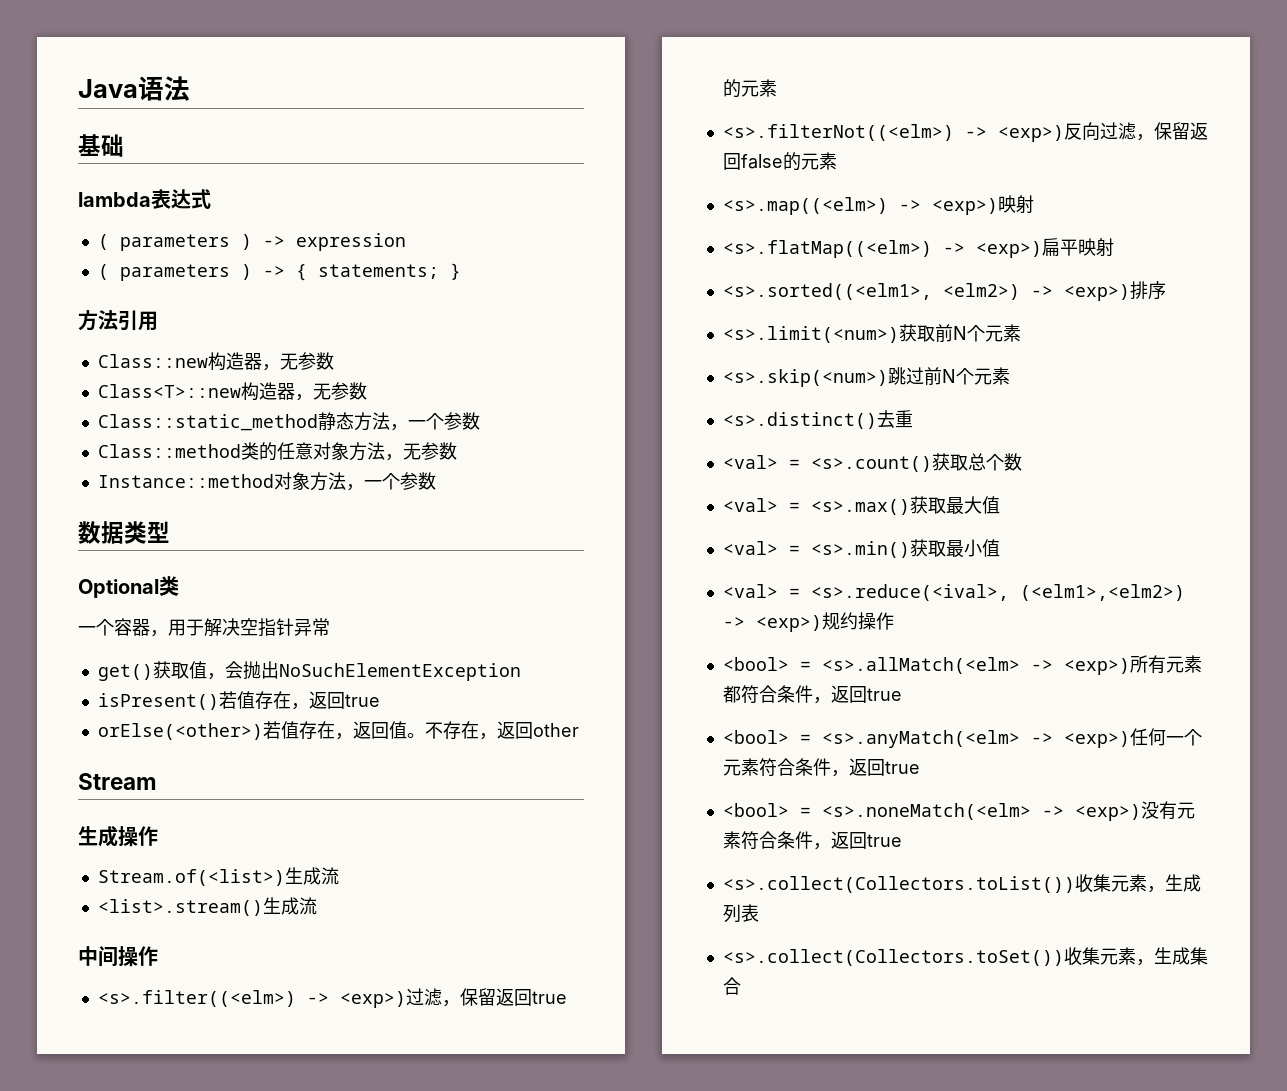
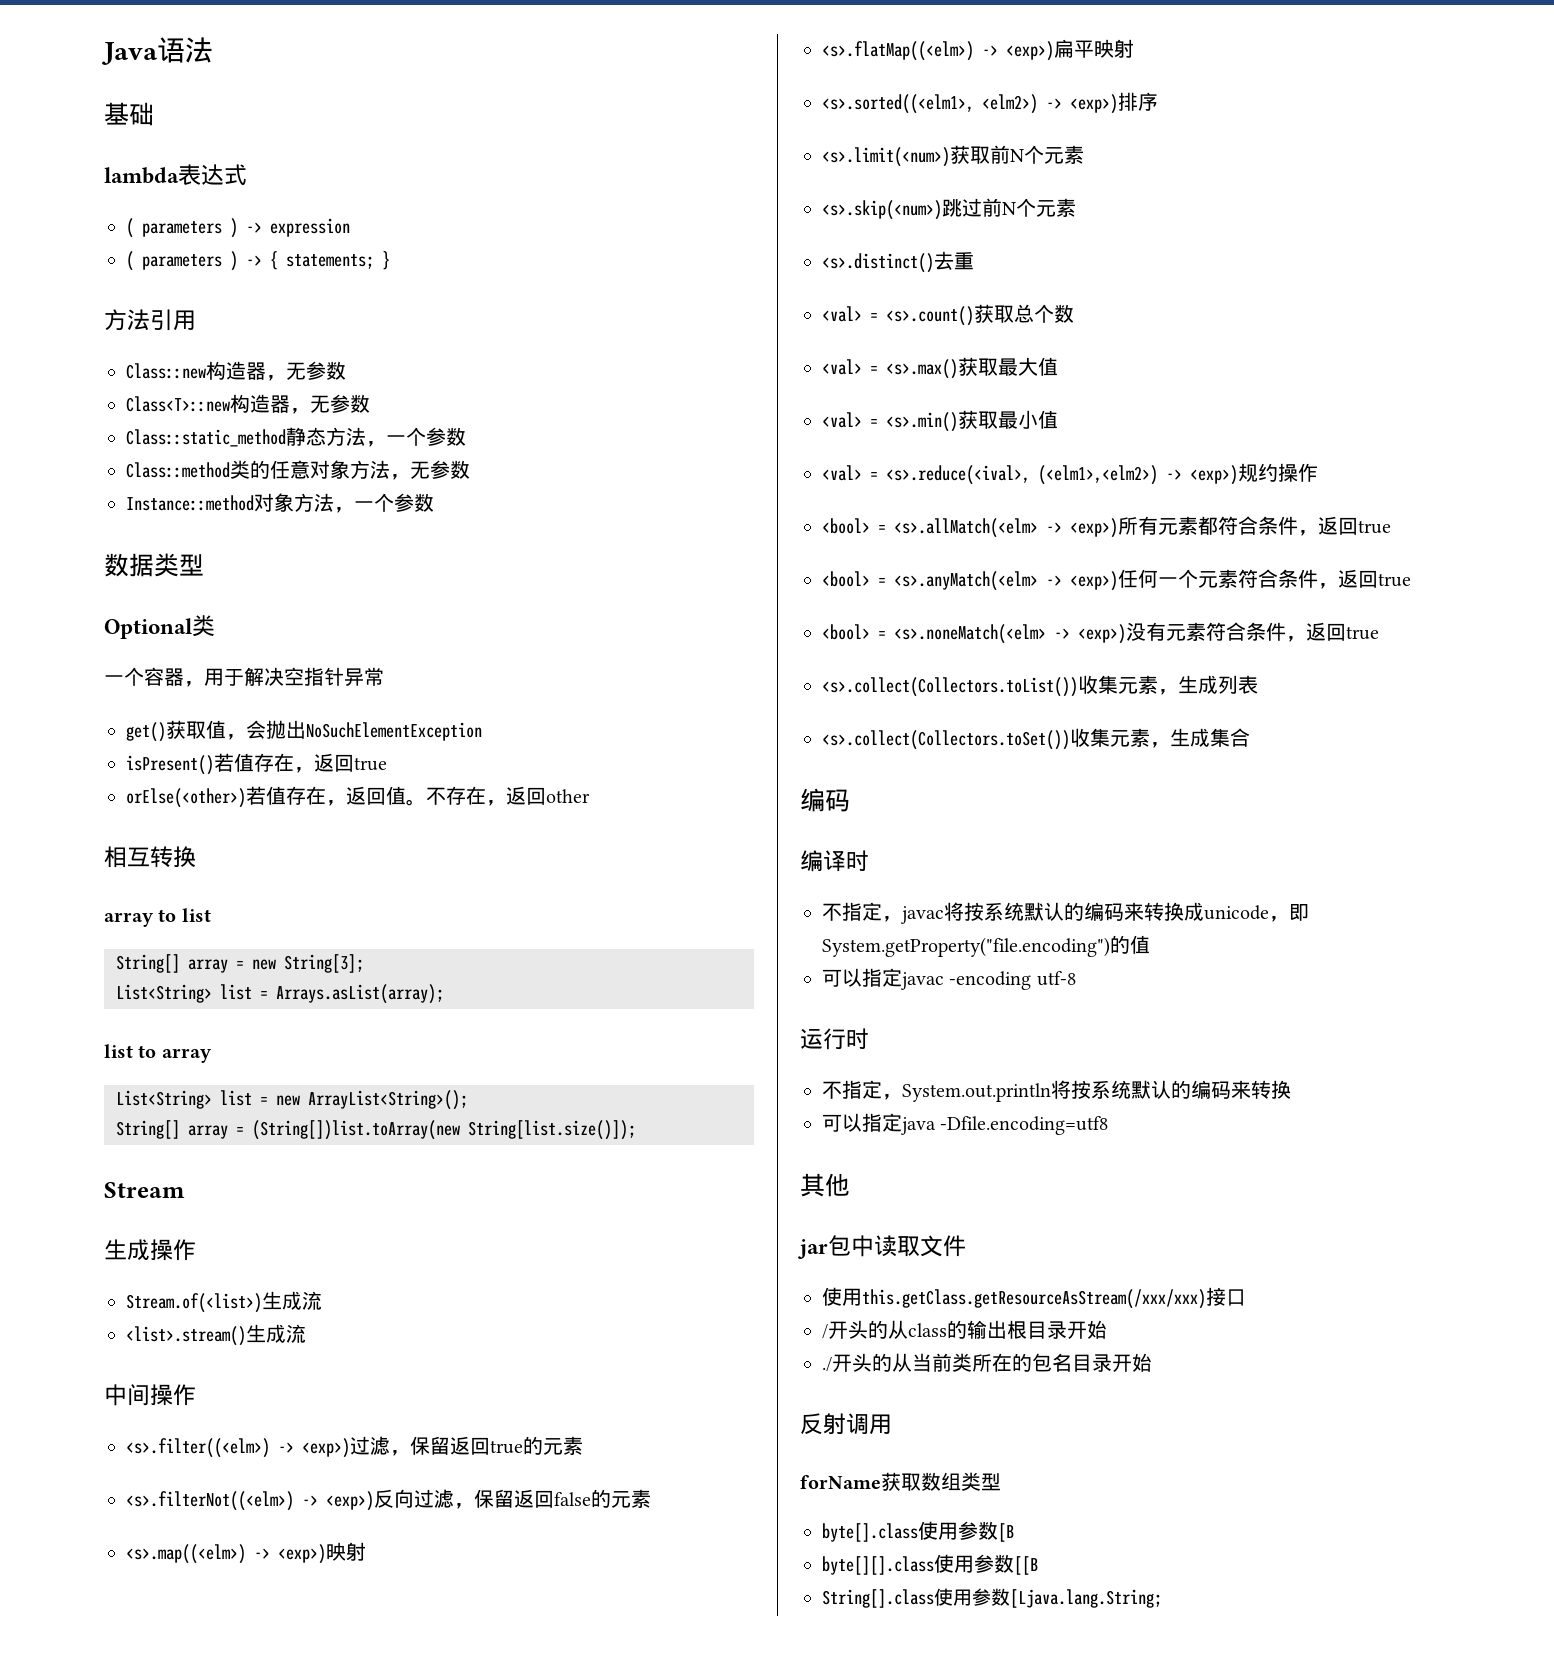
(579, 730) none -> [104,846,196,868] [104,908,211,927] [116,954,364,973] [116,984,444,1004] [104,1044,212,1063] [116,1090,468,1110] [116,1120,636,1140] // 相互转换 // array to list // String[] array = new String[3]; // List<String> list = Arrays.asList(array); // list to array // List<String> list = new ArrayList<String>(); // String[] array = (String[])list.toArray(new String[list.size()]);
(741, 986) none -> [800,788,850,812] [800,850,869,872] [822,902,1309,924] [822,935,1150,957] [822,968,1076,990] [800,1028,869,1050] [822,1080,1291,1102] [822,1113,1109,1135] [800,1173,850,1197] [798,1235,966,1259] [822,1287,1246,1309] [822,1320,1107,1339] [822,1353,1152,1372] [800,1413,892,1435] [800,1472,1001,1491] [822,1521,1014,1542] [822,1554,1038,1575] [822,1588,1162,1608] // 编码 // 编译时 // 不指定，javac将按系统默认的编码来转换成unicode，即System.getProperty("file.encoding")的值 // 可以指定javac -encoding utf-8 // 运行时 // 不指定，System.out.println将按系统默认的编码来转换 // 可以指定java -Dfile.encoding=utf8 // 其他 // jar包中读取文件 // 使用this.getClass.getResourceAsStream(/xxx/xxx)接口 // /开头的从class的输出根目录开始 // ./开头的从当前类所在的包名目录开始 // 反射调用 // forName获取数组类型 // byte[].class使用参数[B // byte[][].class使用参数[[B // String[].class使用参数[Ljava.lang.String;

